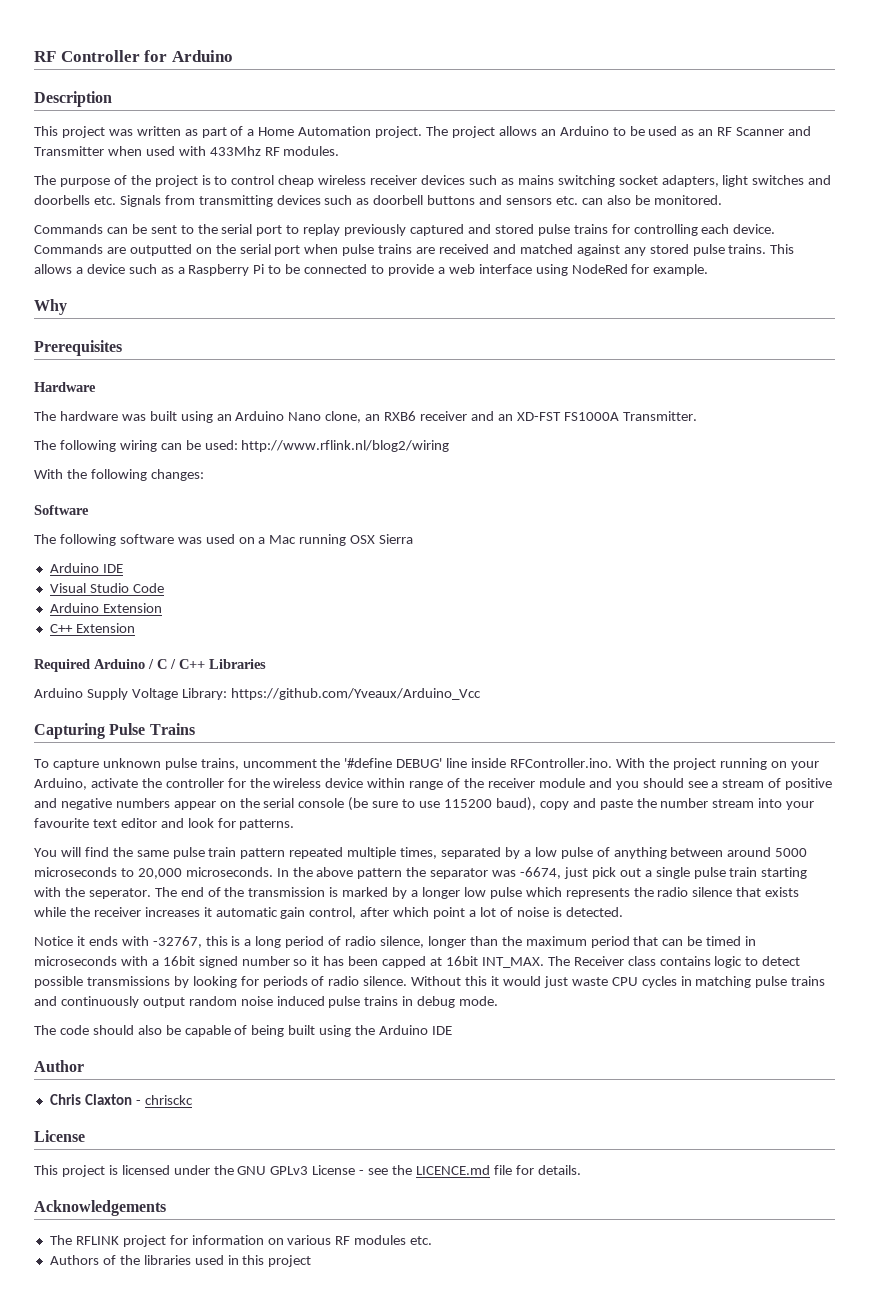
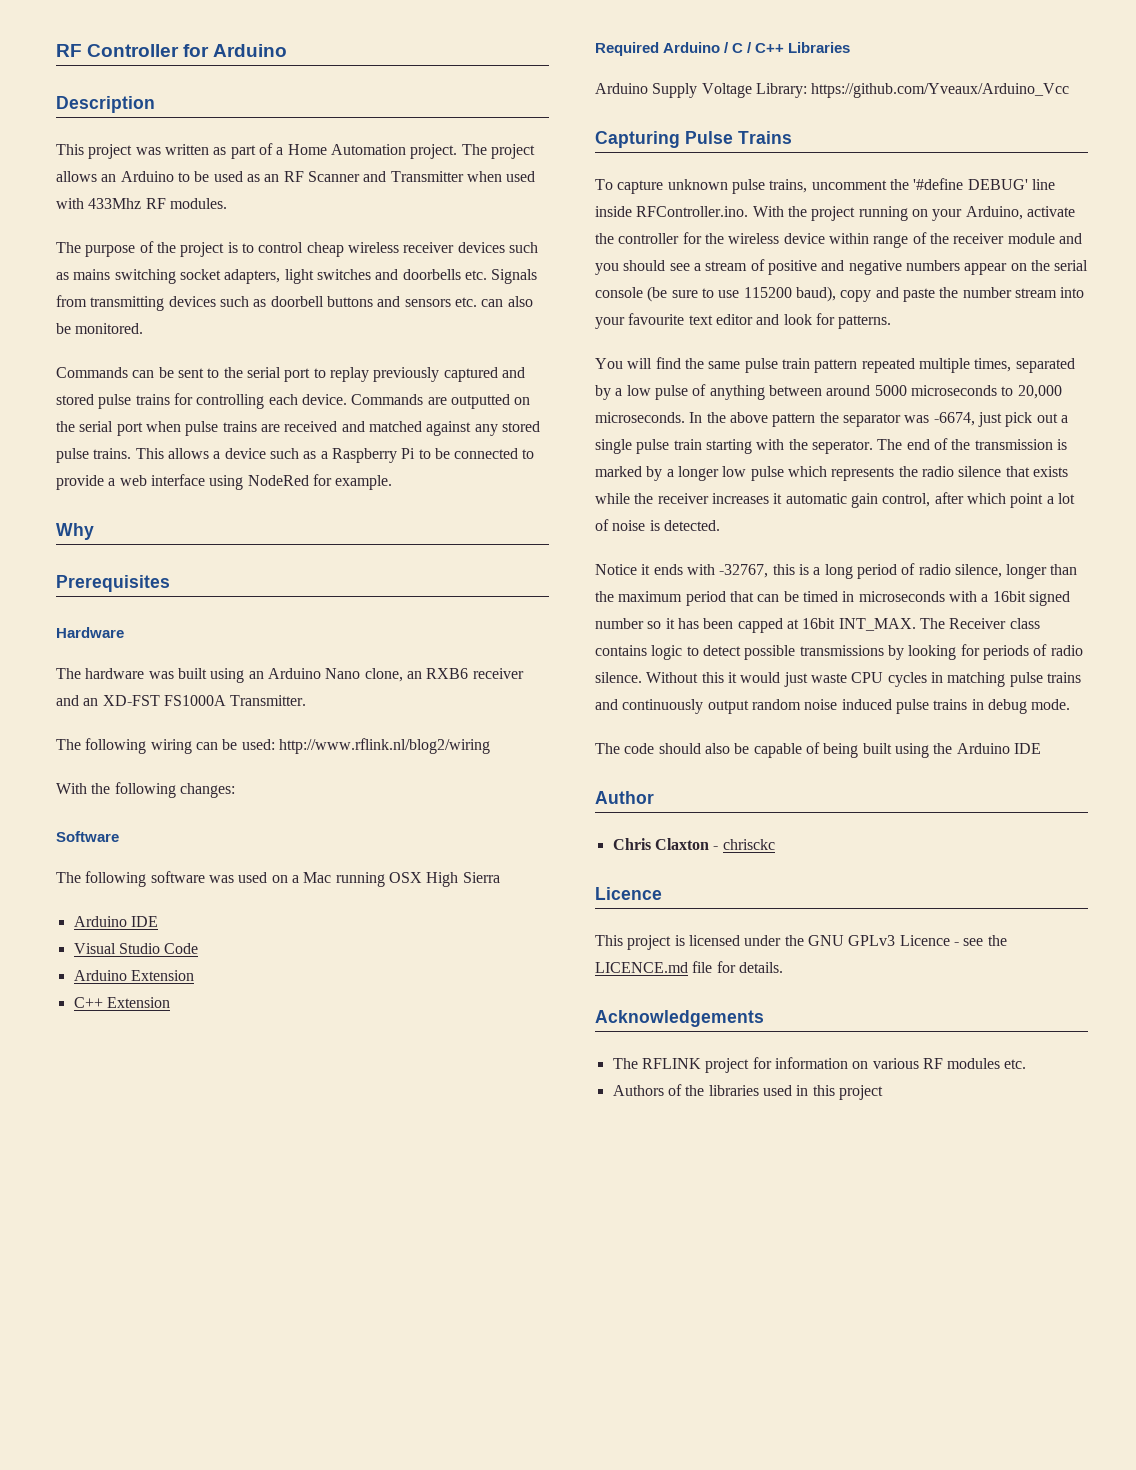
(376, 539) none -> [426,872,459,887] High
[34,1130,85,1142] License -> [595,887,662,900] Licence
[312,1165,356,1175] License -> [899,935,950,946] Licence

